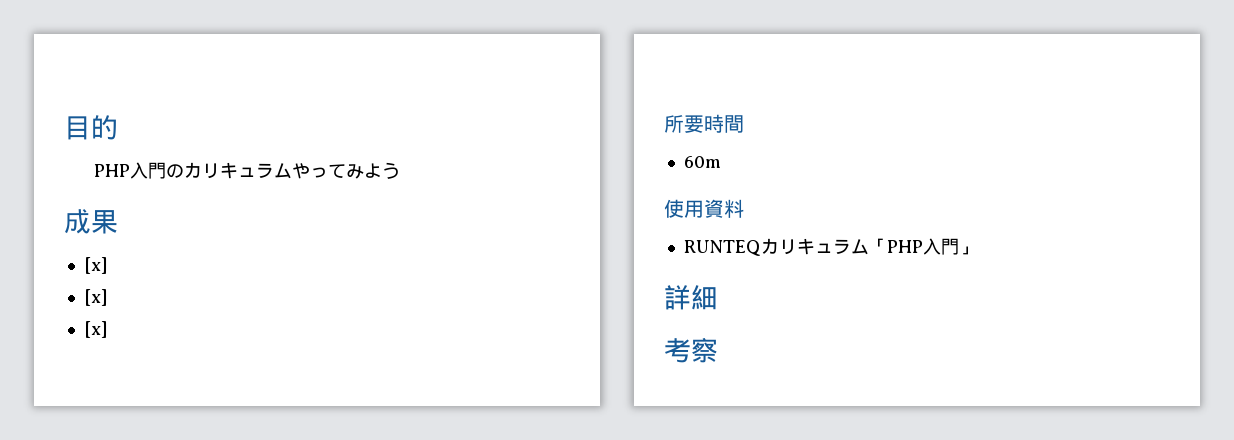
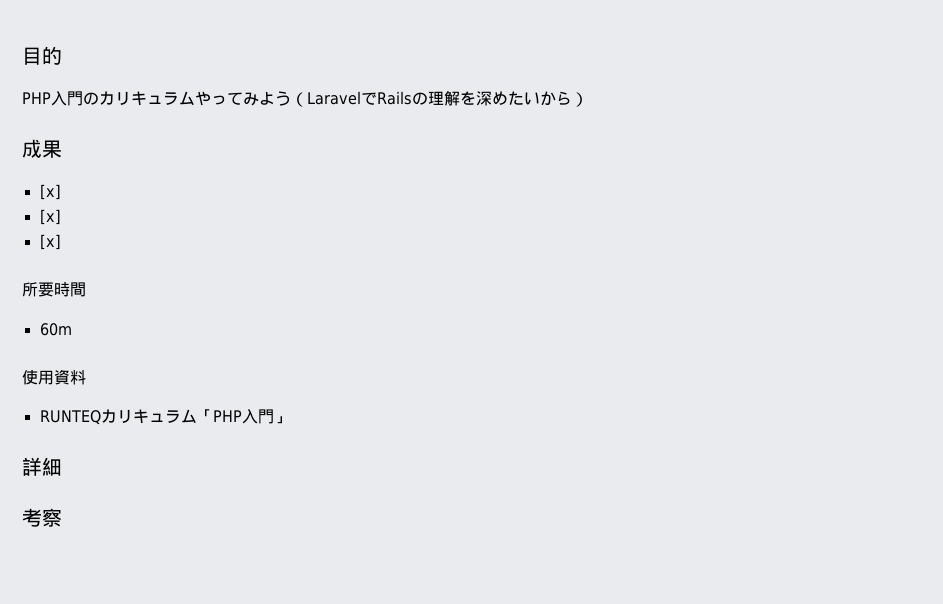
(401, 170) none -> [291,91,588,107] （LaravelでRailsの理解を深めたいから）

